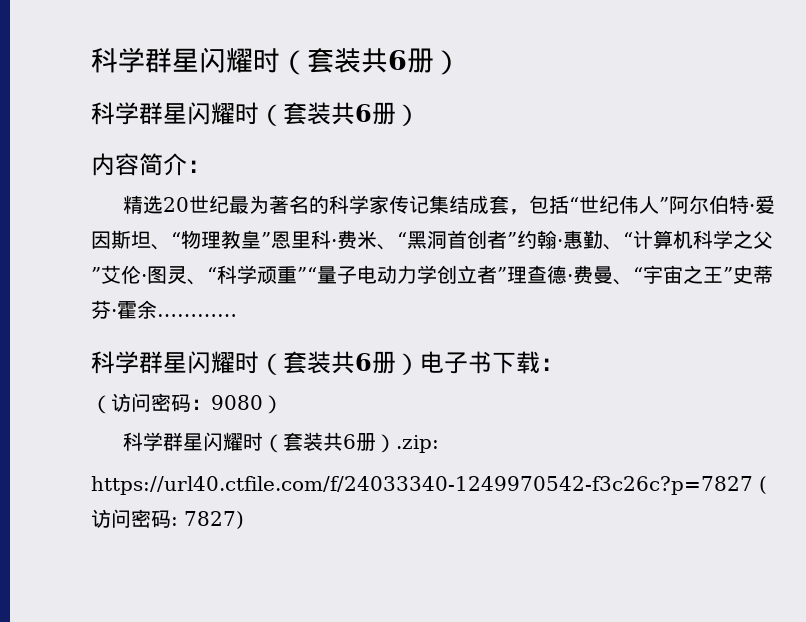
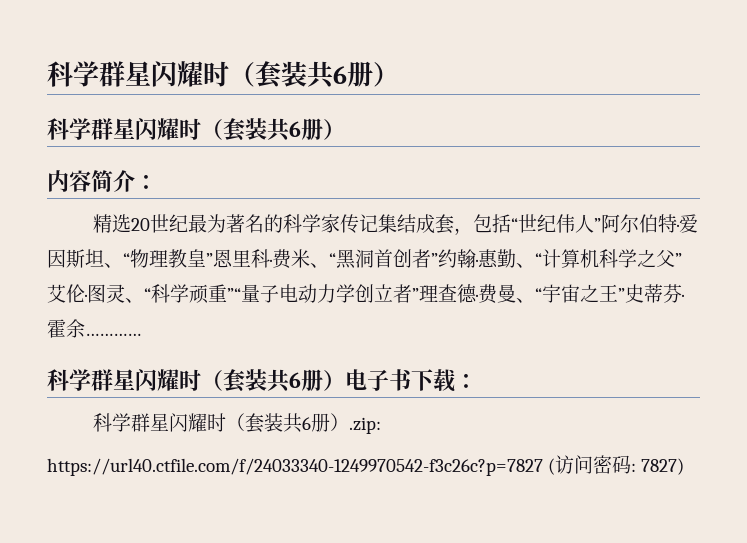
[91,393,283,414] // （访问密码：9080） -> (477, 381) none

